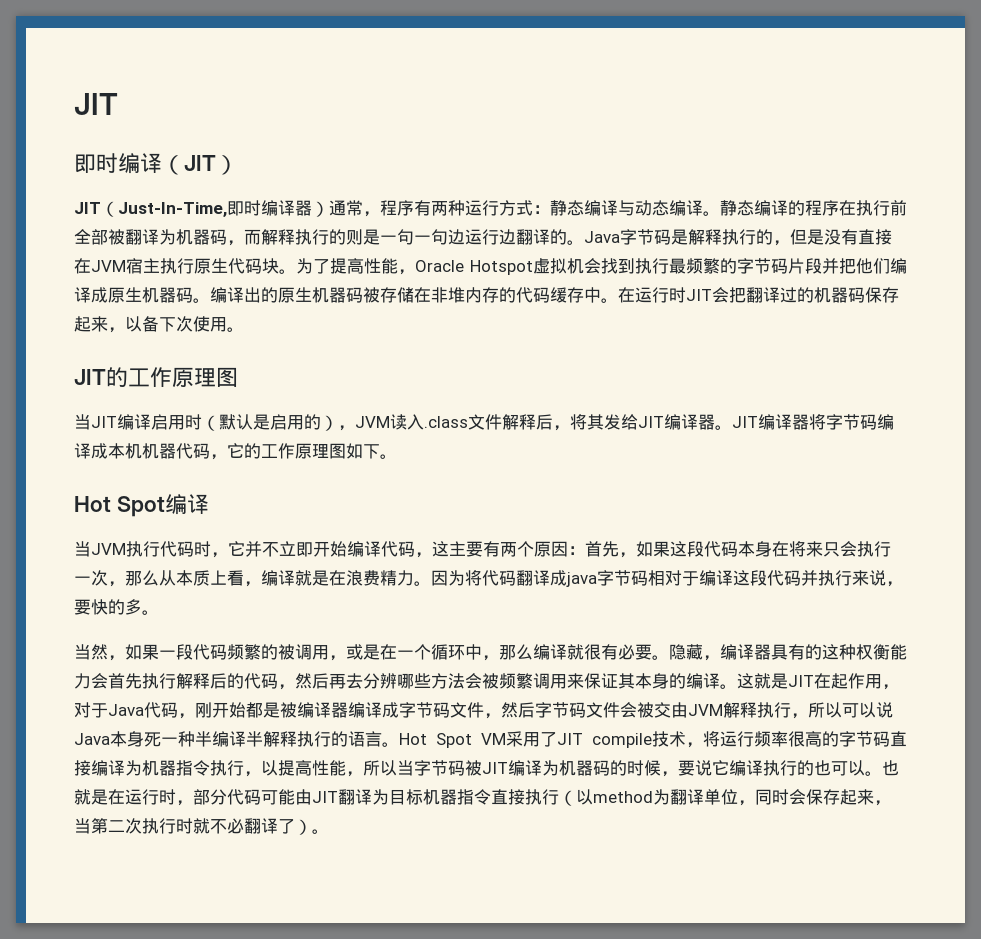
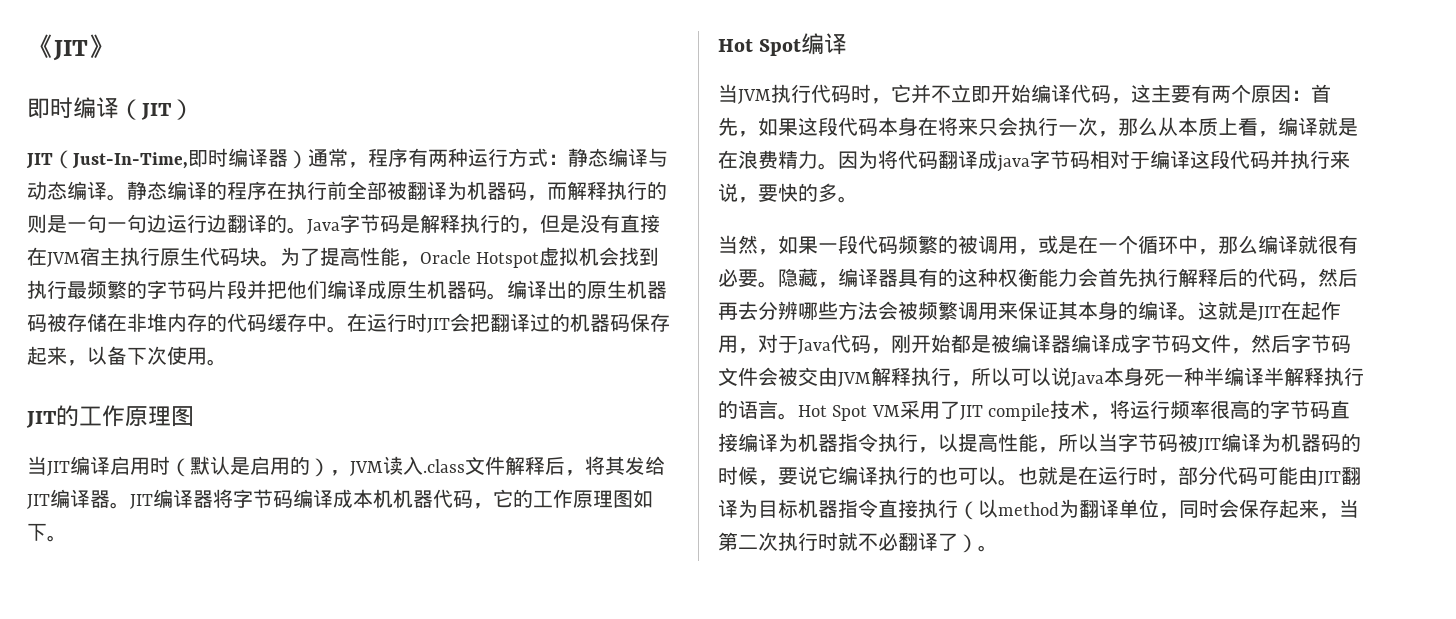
[74,93,118,115] JIT -> [27,34,115,61] 《JIT》

